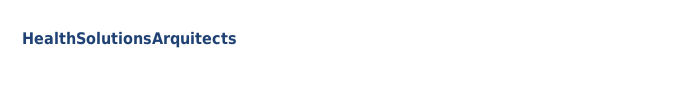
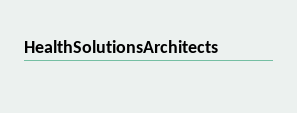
[22,31,237,48] HealthSolutionsArquitects -> [24,40,218,53] HealthSolutionsArchitects

